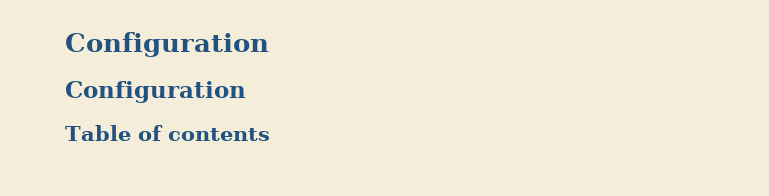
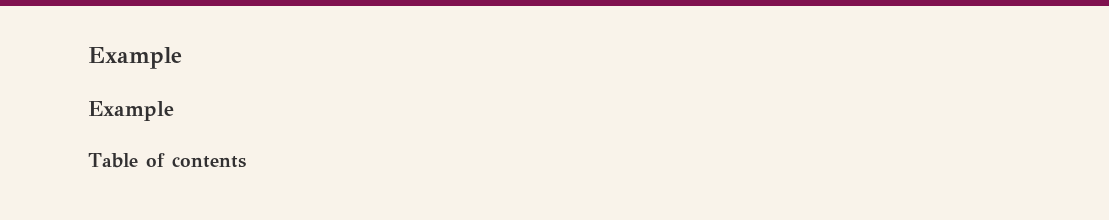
[65,32,269,57] [65,81,246,103] Configuration // Configuration -> [88,47,182,69] [88,101,174,121] Example // Example

